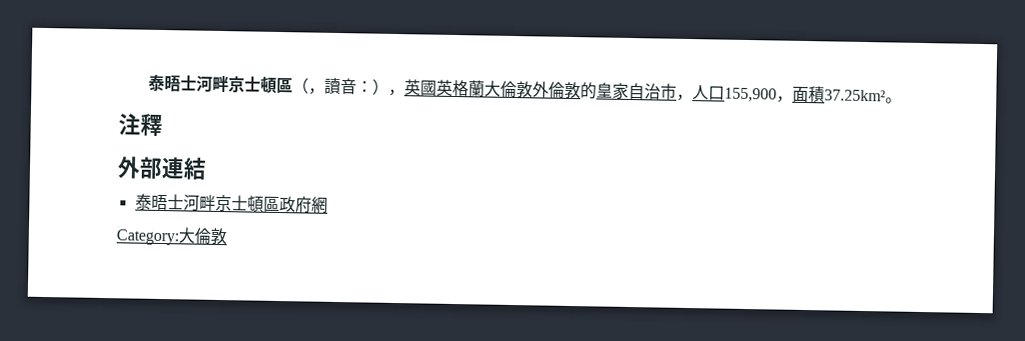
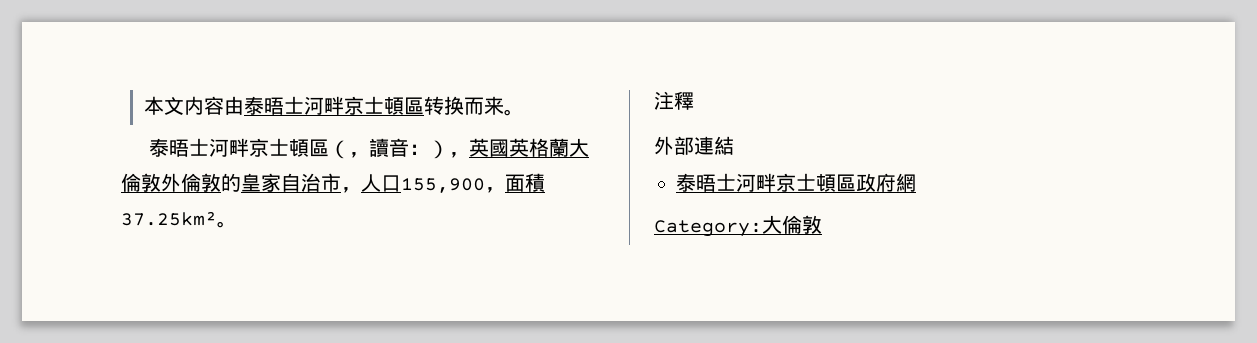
(147, 83) none -> [144,96,525,116] 本文内容由泰晤士河畔京士頓區转换而来。 //

